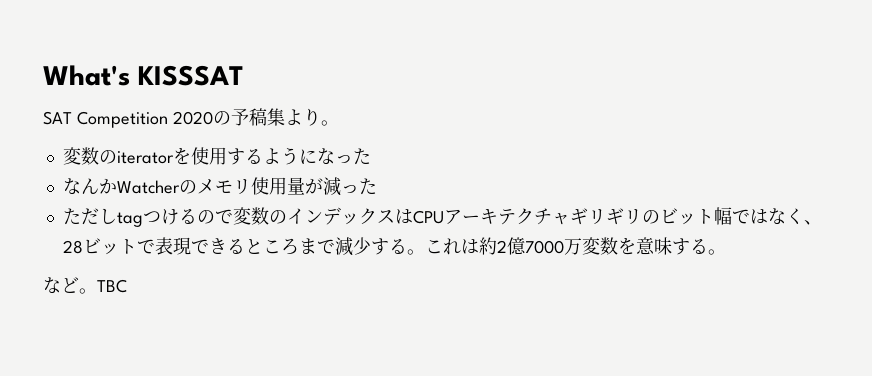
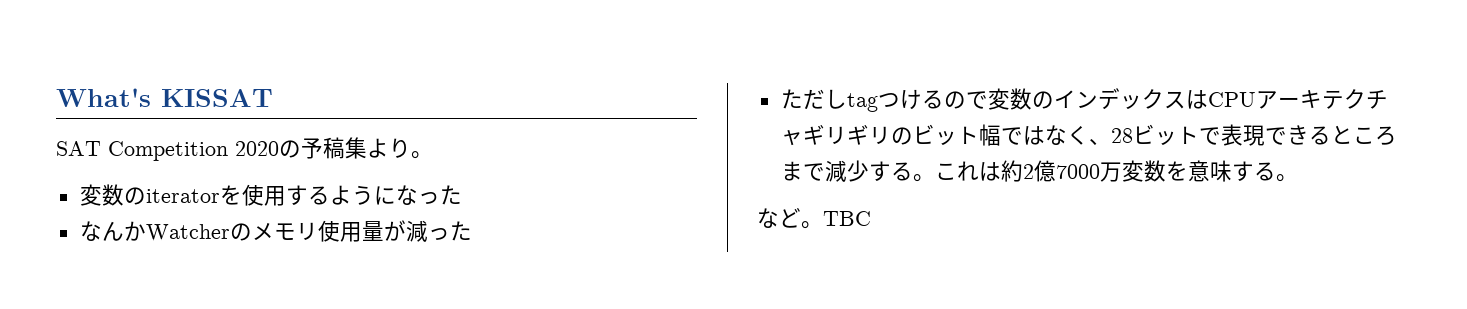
[138,65,244,86] KISSSAT -> [161,89,273,107] KISSAT

